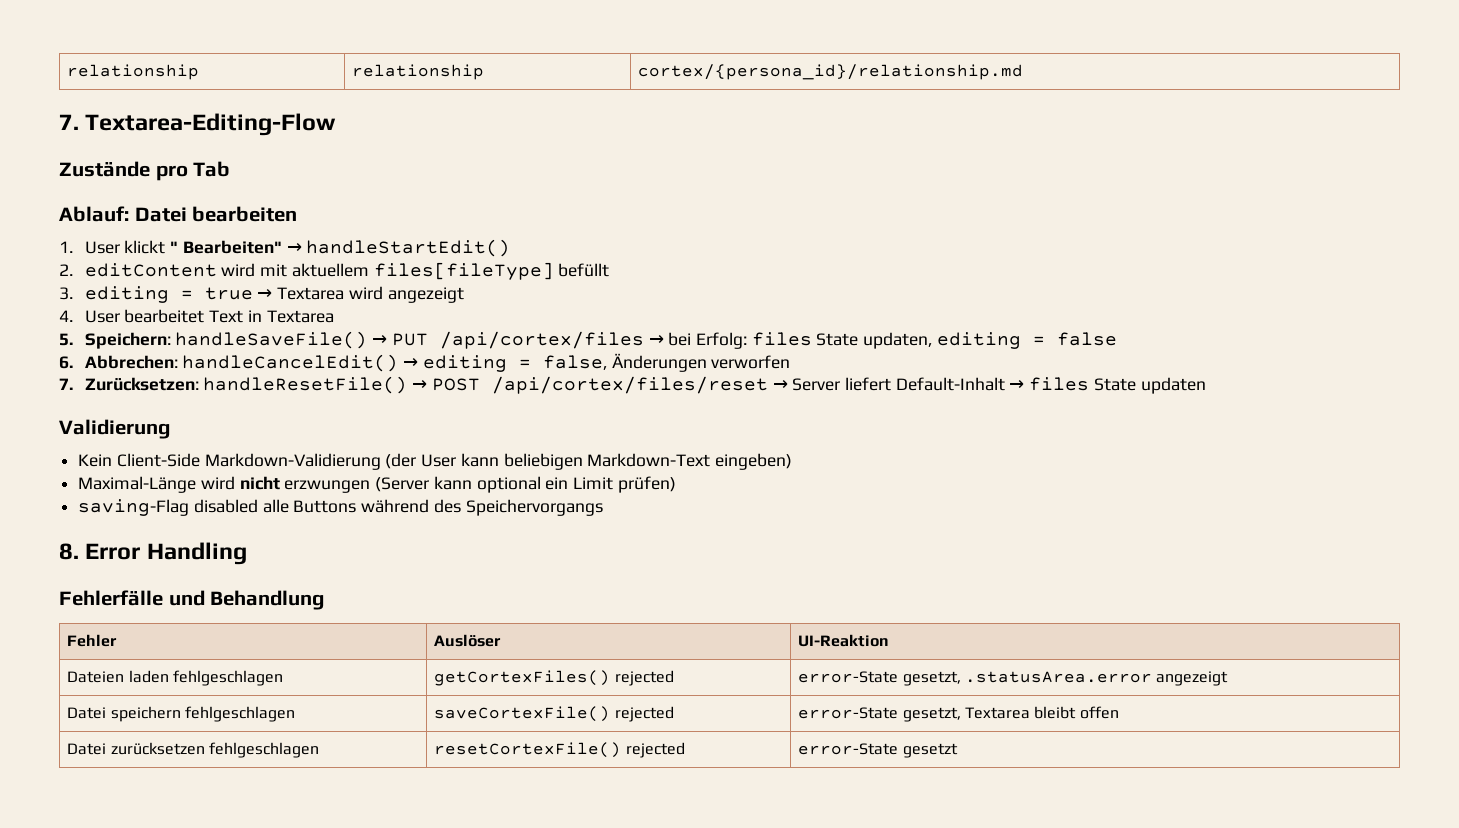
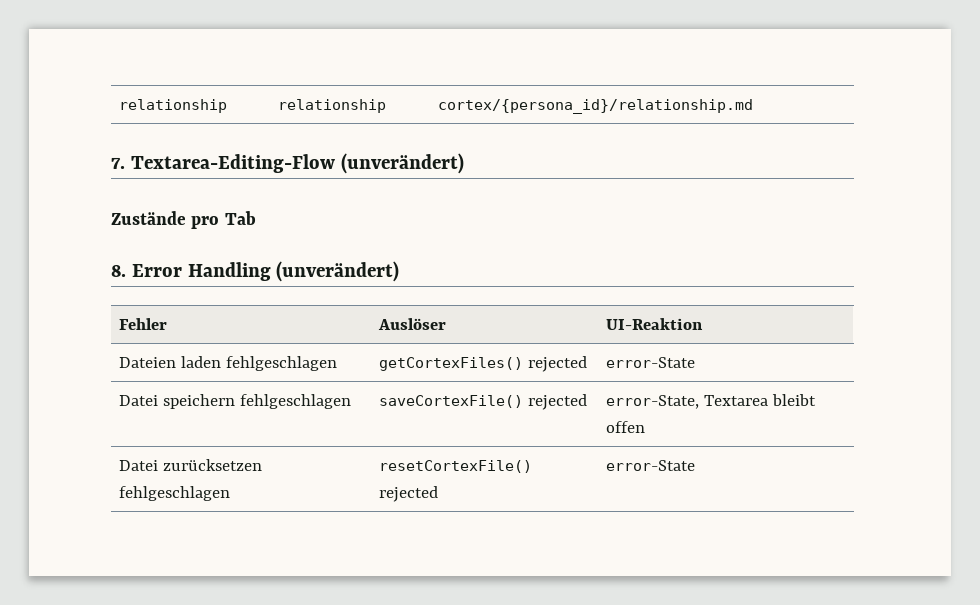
(337, 124) none -> [340,153,464,174] (unverändert)
[59,206,298,222] [59,239,511,257] [59,262,610,280] [59,286,464,303] [59,309,334,323] [59,331,1117,349] [59,353,791,372] [59,376,1206,394] [59,419,170,439] [78,453,793,470] [78,476,676,493] [78,499,603,516] // Ablauf: Datei bearbeiten // 1. User klickt " Bearbeiten" → handleStartEdit() // 2. editContent wird mit aktuellem files[fileType] befüllt // 3. editing = true → Textarea wird angezeigt // 4. User bearbeitet Text in Textarea // 5. Speichern: handleSaveFile() → PUT /api/cortex/files → bei Erfolg: files State updaten, editing = false // 6. Abbrechen: handleCancelEdit() → editing = false, Änderungen verworfen // 7. Zurücksetzen: handleResetFile() → POST /api/cortex/files/reset → Server liefert Default-Inhalt → files State updaten // Validierung // Kein Client-Side Markdown-Validierung (der User kann beliebigen Markdown-Text eingeben) // Maximal-Länge wird nicht erzwungen (Server kann optional ein Limit prüfen) // saving-Flag disabled alle Buttons während des Speichervorgangs -> (256, 218) none
[59,590,325,610] // Fehlerfälle und Behandlung -> [276,261,400,282] (unverändert)
[902,671,1229,686] gesetzt, .statusArea.error angezeigt -> (696, 362) none
[798,707,961,722] error-State gesetzt, -> [606,395,700,409] error-State,
[902,743,958,758] gesetzt -> (696, 465) none

